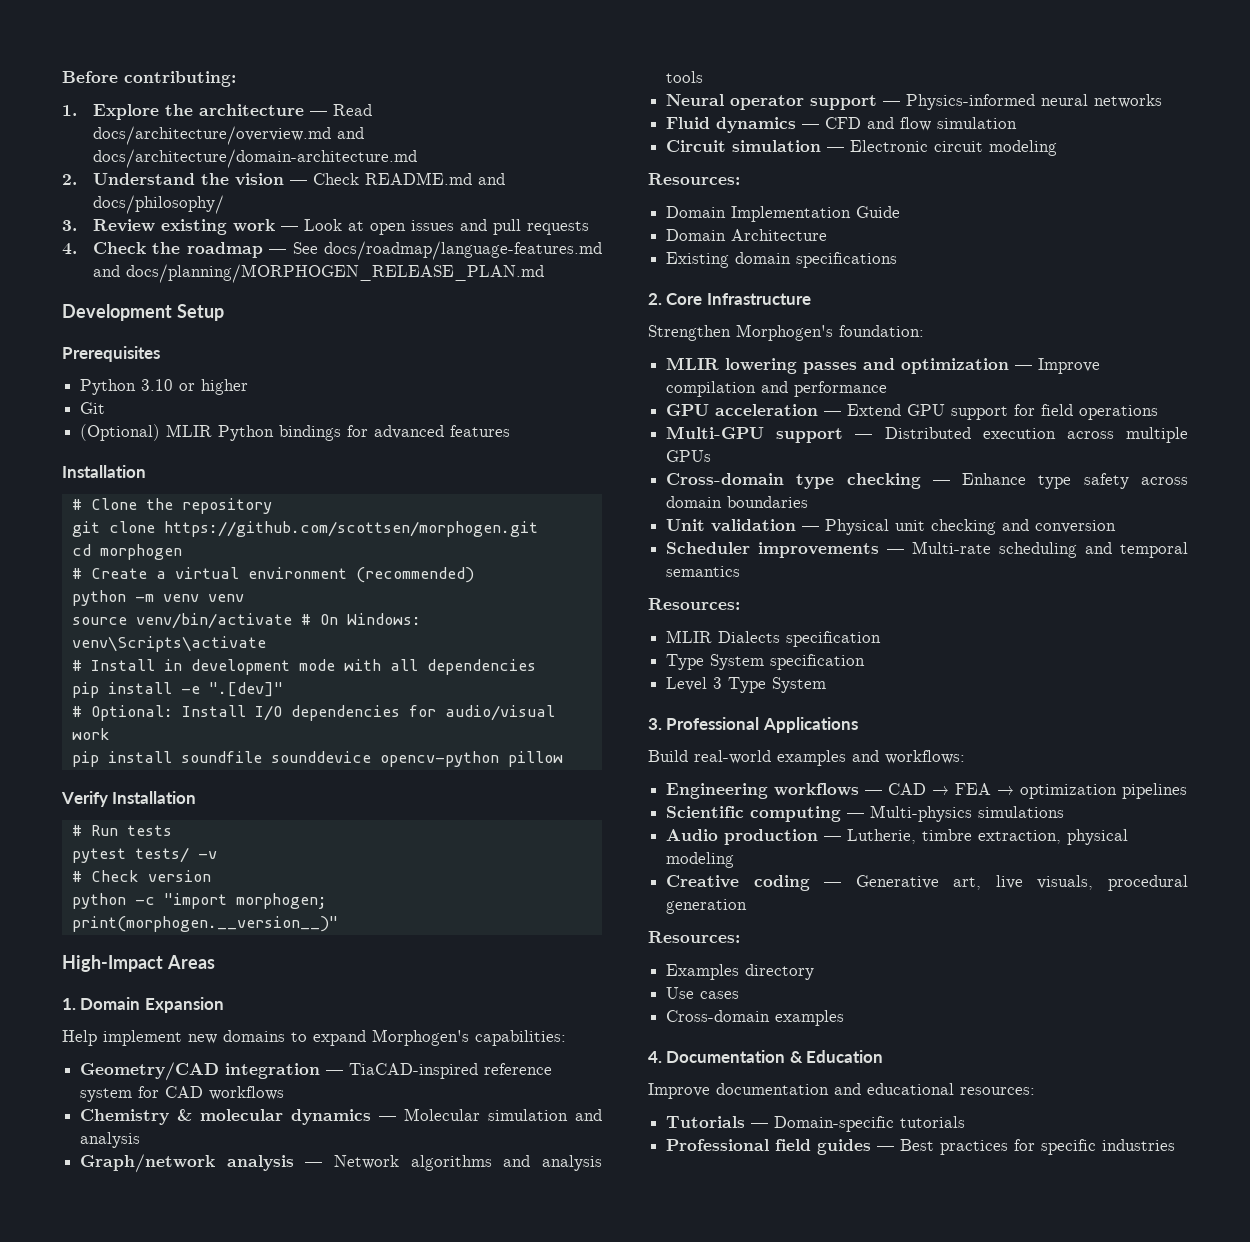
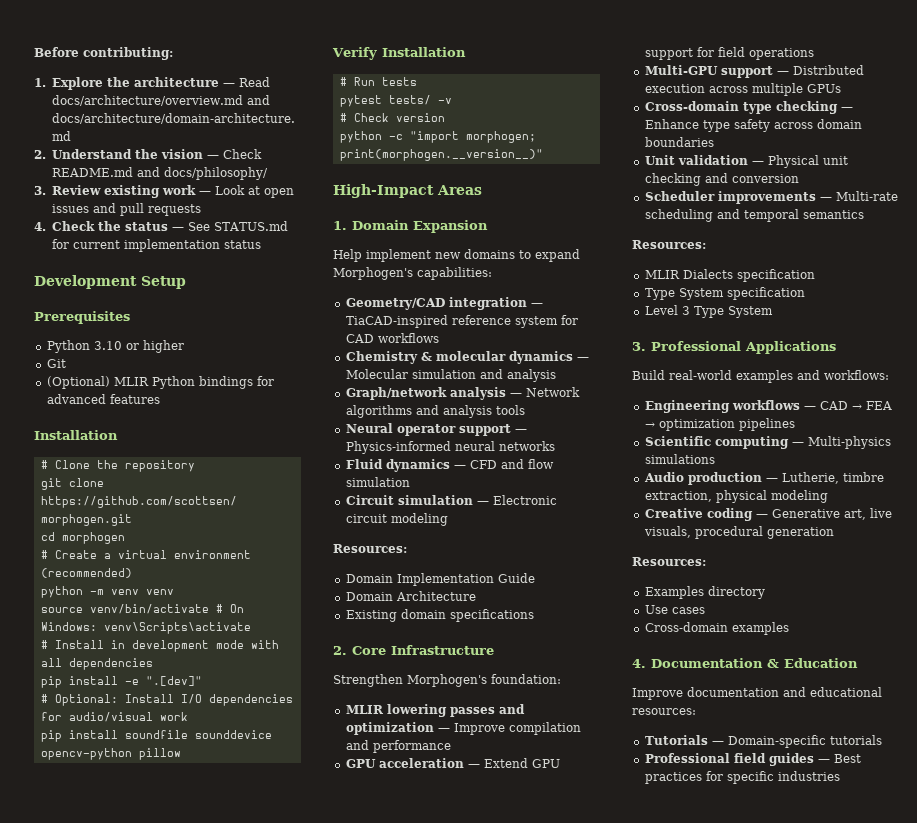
[186,242,263,258] roadmap -> [124,222,168,231] status
[324,241,602,260] [92,264,544,283] docs/roadmap/language-features.md and docs/planning/MORPHOGEN_RELEASE_PLAN.md -> [213,221,288,231] [51,239,261,252] STATUS.md for current implementation status

